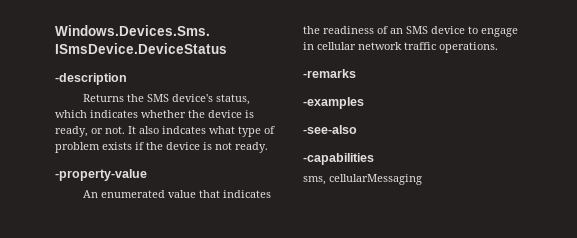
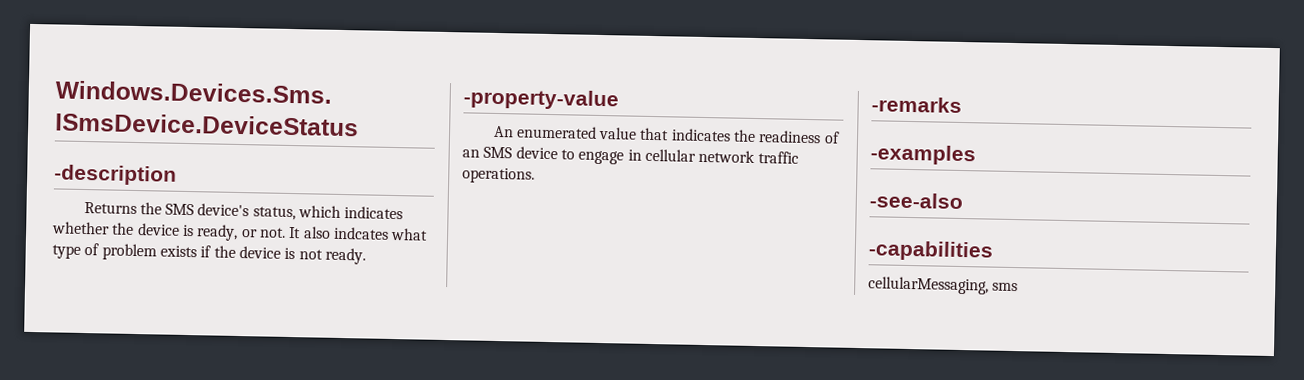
[303,174,422,185] sms, cellularMessaging -> [868,276,1019,295] cellularMessaging, sms

